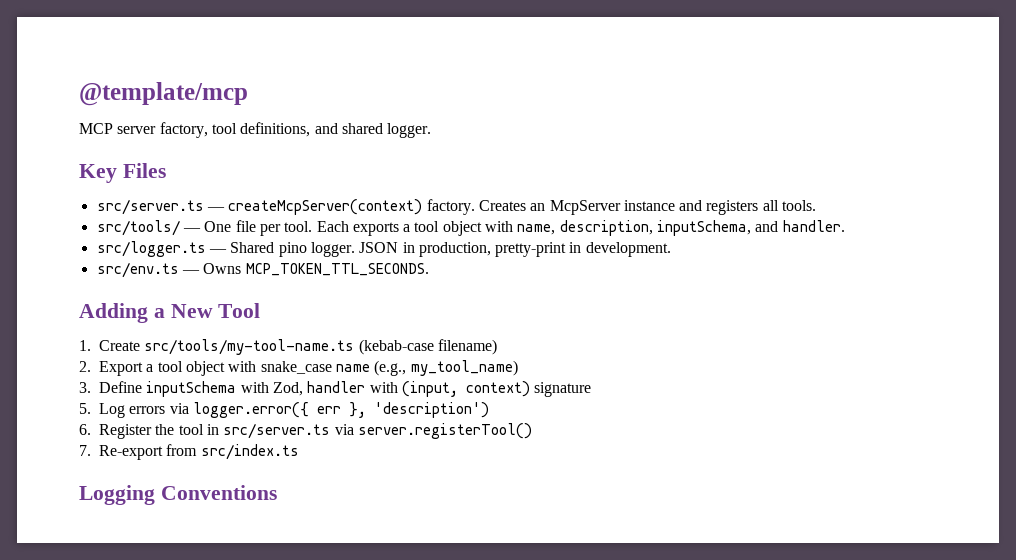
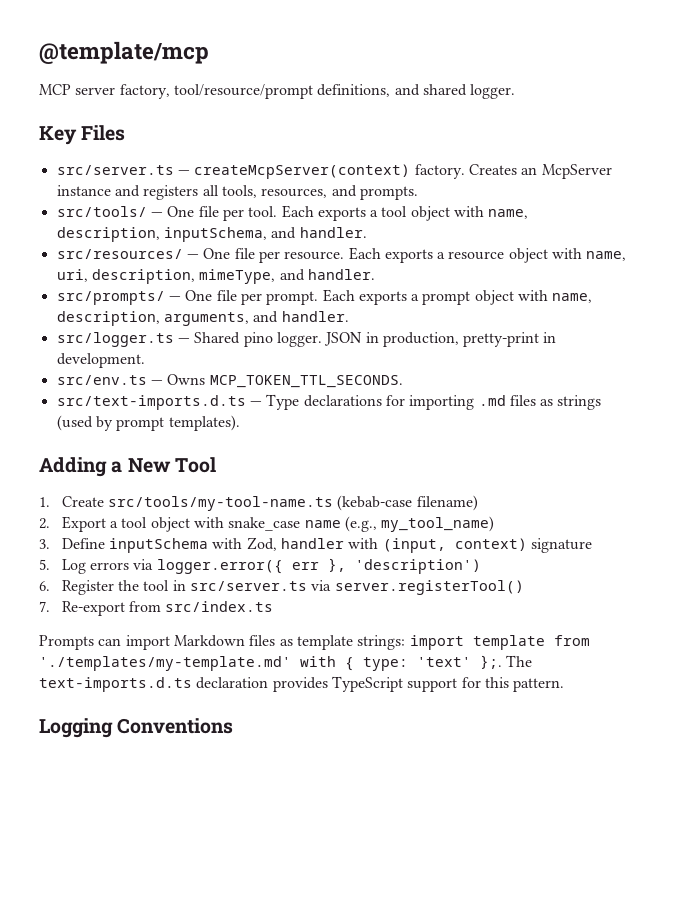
[211,123,237,134] tool -> [173,84,313,99] tool/resource/prompt
[782,200,817,211] tools. -> [221,185,418,200] tools, resources, and prompts.
(845, 226) none -> [56,247,627,263] [56,269,375,284] [56,289,593,305] [56,311,349,326] // src/resources/ — One file per resource. Each exports a resource object with name, uri, description, mimeType, and handler. // src/prompts/ — One file per prompt. Each exports a prompt object with name, description, arguments, and handler.
(429, 269) none -> [56,394,602,410] [56,415,240,431] // src/text-imports.d.ts — Type declarations for importing .md files as strings (used by prompt templates).
(299, 452) none -> [39,635,590,650] [39,655,533,671] [39,676,565,692] // Prompts can import Markdown files as template strings: import template from './templates/my-template.md' with { type: 'text' };. The text-imports.d.ts declaration provides TypeScript support for this pattern.

